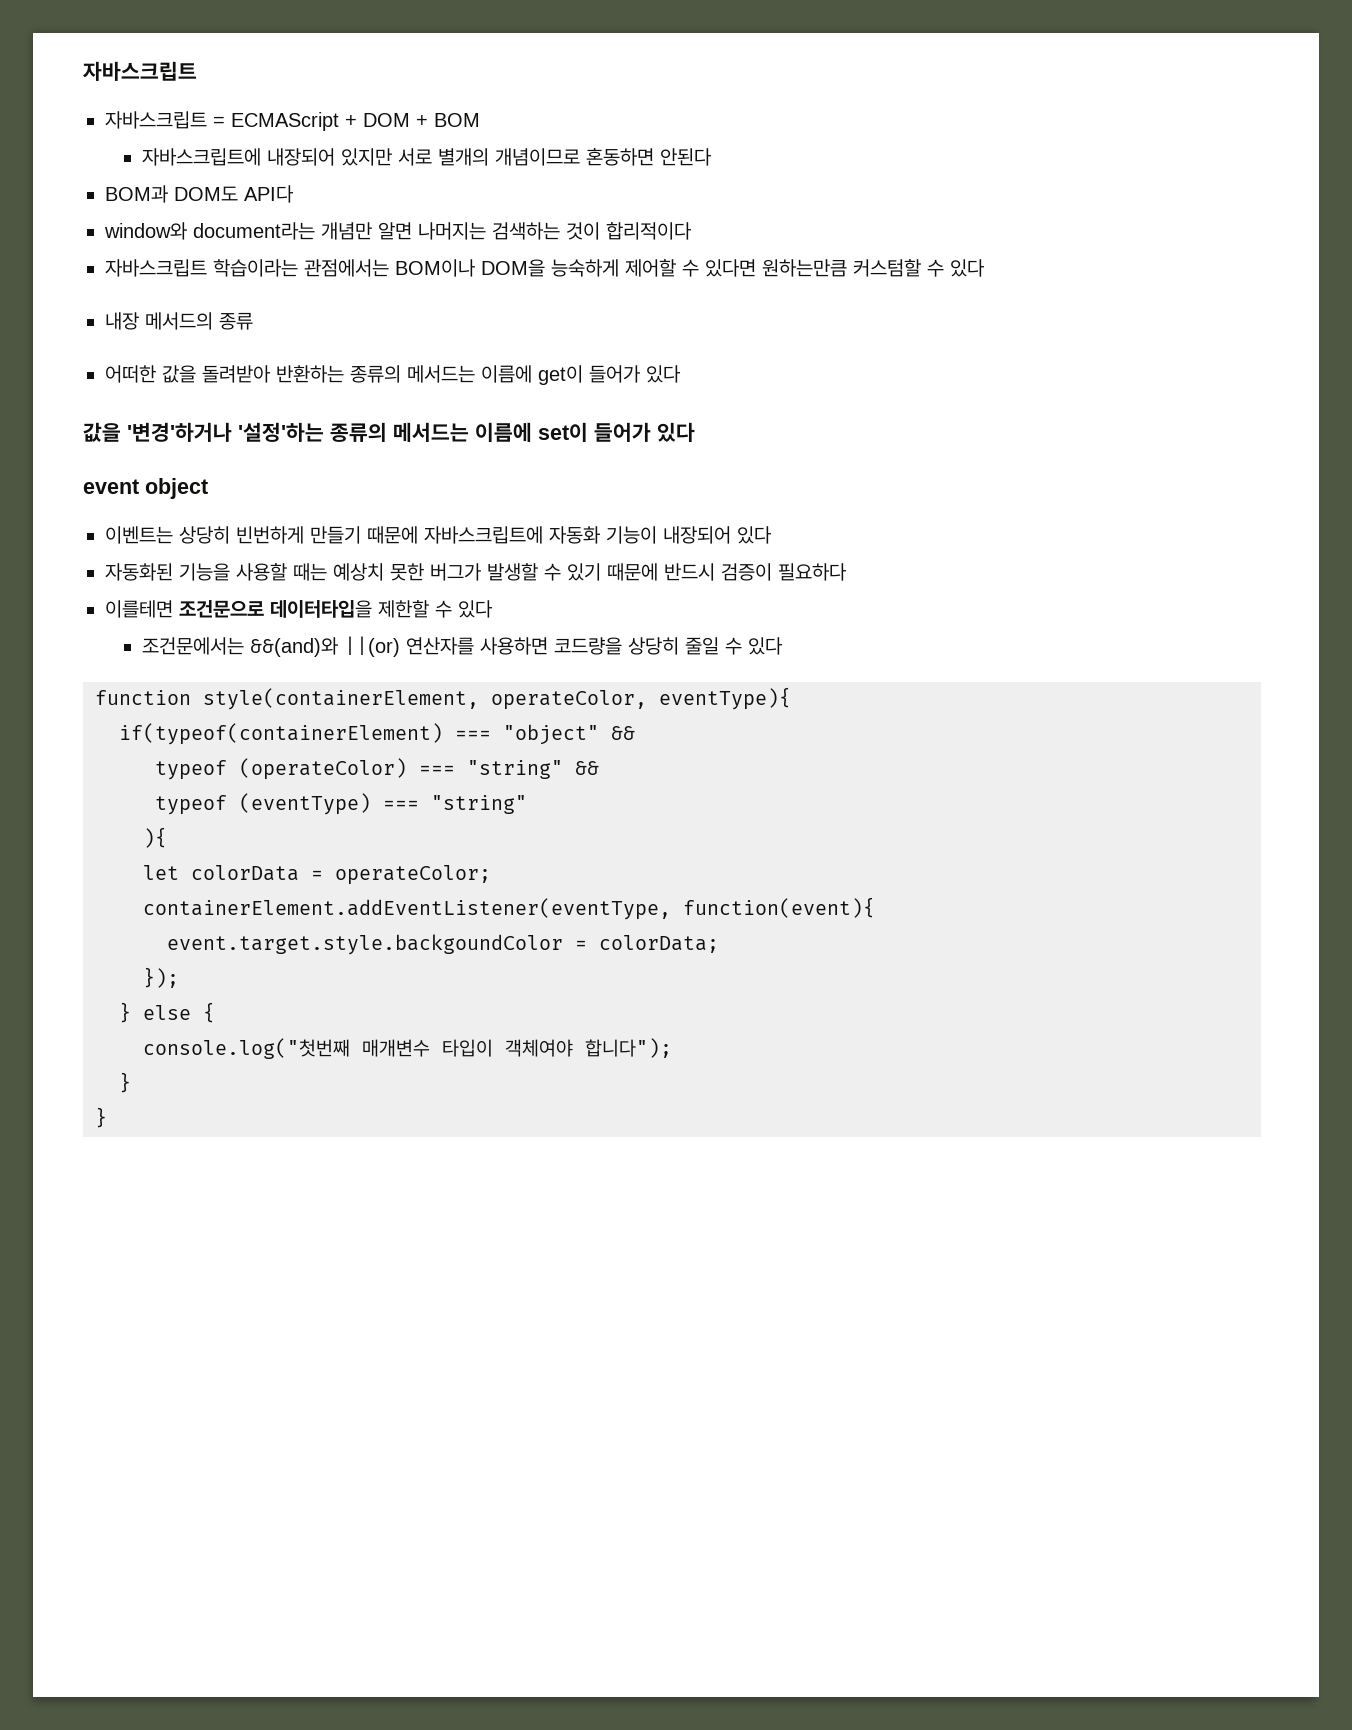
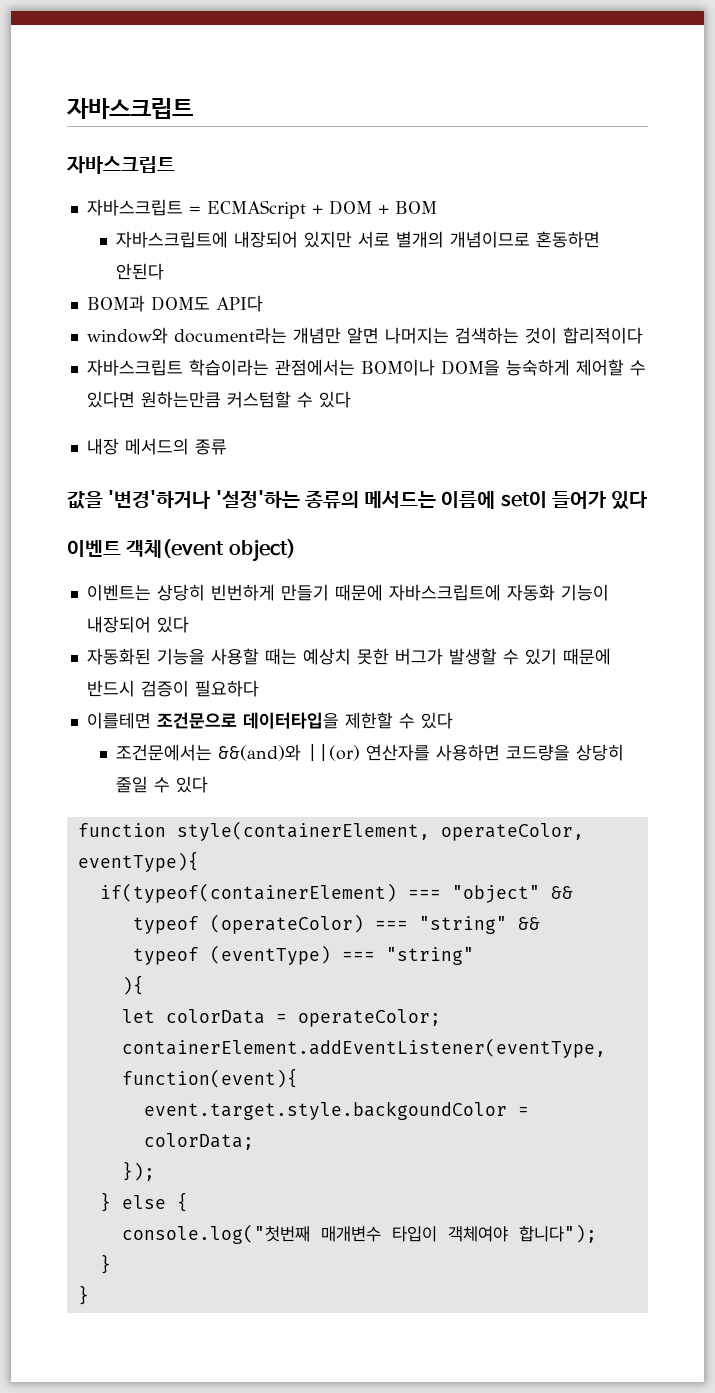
[83,61,197,81] [105,111,207,129] 자바스크립트 // 자바스크립트 -> [66,98,193,119] [66,156,175,174] [86,199,183,216] 자바스크립트 // 자바스크립트 // 자바스크립트
[105,365,681,385] // 어떠한 값을 돌려받아 반환하는 종류의 메서드는 이름에 get이 들어가 있다 -> (227, 447) none
[83,478,208,499] event object -> [67,539,296,562] 이벤트 객체(event object)

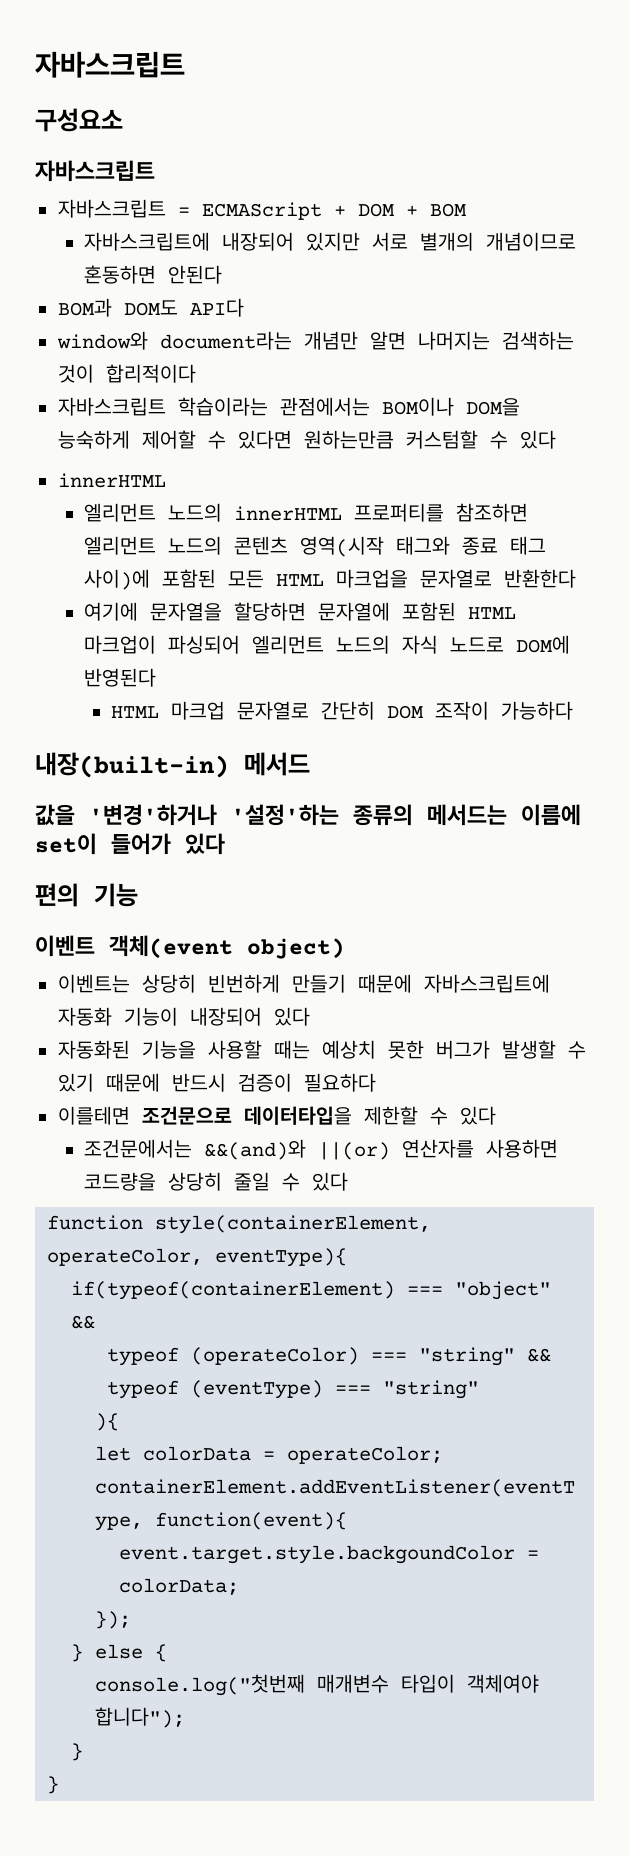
[66,98,193,119] 자바스크립트 -> [35,51,185,78] [35,108,123,132] 자바스크립트 // 구성요소
[86,438,227,455] 내장 메서드의 종류 -> [57,473,166,488] [84,503,529,522] [84,536,547,557] [84,569,577,590] [84,602,517,621] [84,635,571,654] [84,668,157,687] [111,701,574,720] [35,752,310,778] innerHTML // 엘리먼트 노드의 innerHTML 프로퍼티를 참조하면 엘리먼트 노드의 콘텐츠 영역(시작 태그와 종료 태그 사이)에 포함된 모든 HTML 마크업을 문자열로 반환한다 // 여기에 문자열을 할당하면 문자열에 포함된 HTML 마크업이 파싱되어 엘리먼트 노드의 자식 노드로 DOM에 반영된다 // HTML 마크업 문자열로 간단히 DOM 조작이 가능하다 // 내장(built-in) 메서드
(648, 500) none -> [35,883,138,907] // 편의 기능

